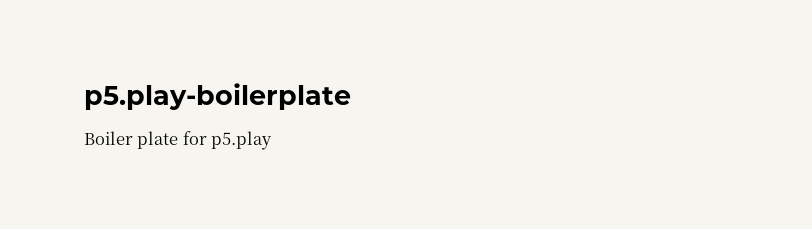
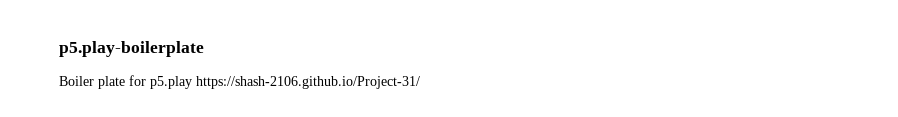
(273, 140) none -> [196,76,420,89] https://shash-2106.github.io/Project-31/

